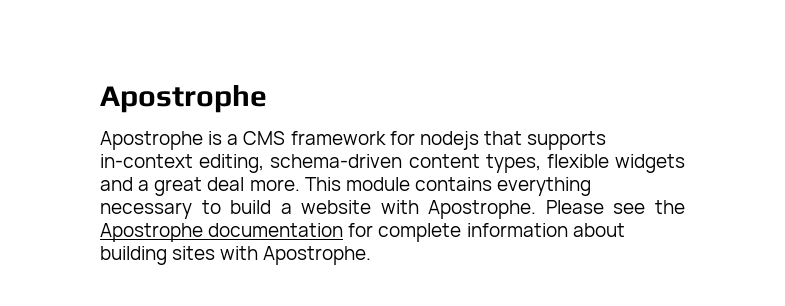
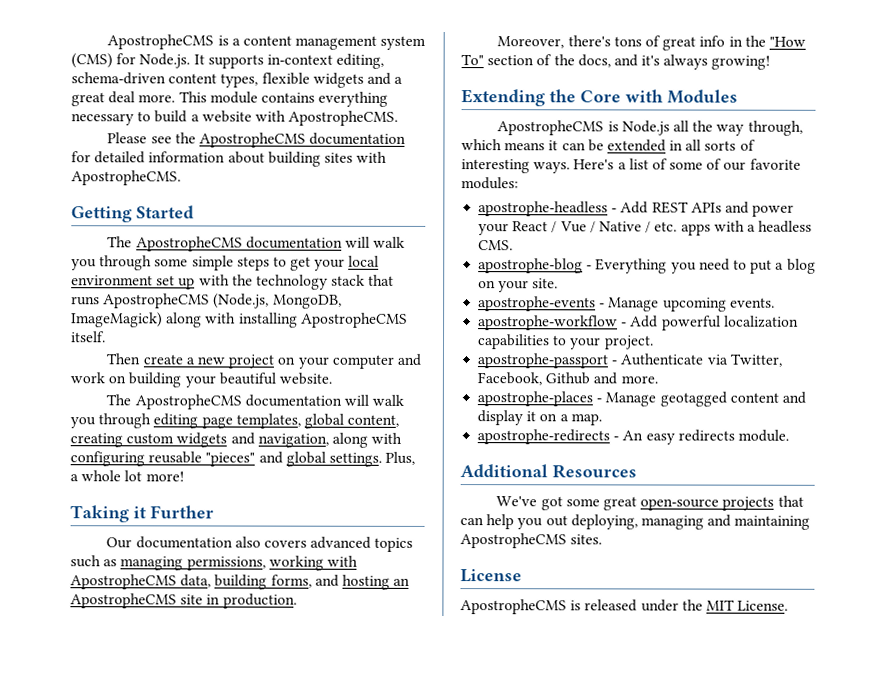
[100,85,267,113] [100,131,522,150] Apostrophe // Apostrophe is a CMS framework for nodejs that -> [107,34,427,50] [71,53,205,69] ApostropheCMS is a content management system (CMS) for Node.js. It
[428,200,537,219] Apostrophe. -> [288,110,399,126] ApostropheCMS. //
[100,223,203,242] Apostrophe -> [199,132,307,148] ApostropheCMS
[378,223,462,242] complete -> [94,151,146,164] detailed
[263,246,372,265] Apostrophe. -> [71,170,181,186] [71,205,194,223] [107,236,406,252] [71,255,380,271] [71,274,395,290] [71,293,342,309] [71,312,408,328] [71,331,106,343] [106,353,421,369] [70,372,332,388] [106,394,405,410] [70,413,400,429] [70,432,403,448] [70,451,416,467] [70,470,184,482] [70,505,214,523] [106,536,414,552] [70,555,358,571] [70,574,411,590] [70,593,297,609] [497,35,806,51] [461,54,771,70] [461,89,738,107] [497,120,803,136] [461,139,756,152] [461,158,801,174] [461,177,519,190] [478,201,795,217] [478,220,813,236] [478,240,514,251] [478,258,816,274] [478,278,559,293] [478,296,775,312] [478,315,799,331] [477,334,654,350] [477,353,782,369] [477,372,658,386] [477,391,806,407] [477,410,602,426] [477,429,789,445] [460,464,637,479] [496,495,804,511] [460,514,811,530] [460,533,603,549] [460,569,522,583] [460,599,789,615] ApostropheCMS. // Getting Started // The ApostropheCMS documentation will walk you through some simple steps to get your local environment set up with the technology stack that runs ApostropheCMS (Node.js, MongoDB, ImageMagick) along with installing ApostropheCMS itself. // Then create a new project on your computer and work on building your beautiful website. // The ApostropheCMS documentation will walk you through editing page templates, global content, creating custom widgets and navigation, along with configuring reusable "pieces" and global settings. Plus, a whole lot more! // Taking it Further // Our documentation also covers advanced topics such as managing permissions, working with ApostropheCMS data, building forms, and hosting an ApostropheCMS site in production. // Moreover, there's tons of great info in the "How To" section of the docs, and it's always growing! // Extending the Core with Modules // ApostropheCMS is Node.js all the way through, which means it can be extended in all sorts of interesting ways. Here's a list of some of our favorite modules: // apostrophe-headless - Add REST APIs and power your React / Vue / Native / etc. apps with a headless CMS. // apostrophe-blog - Everything you need to put a blog on your site. // apostrophe-events - Manage upcoming events. // apostrophe-workflow - Add powerful localization capabilities to your project. // apostrophe-passport - Authenticate via Twitter, Facebook, Github and more. // apostrophe-places - Manage geotagged content and display it on a map. // apostrophe-redirects - An easy redirects module. // Additional Resources // We've got some great open-source projects that can help you out deploying, managing and maintaining ApostropheCMS sites. // License // ApostropheCMS is released under the MIT License.

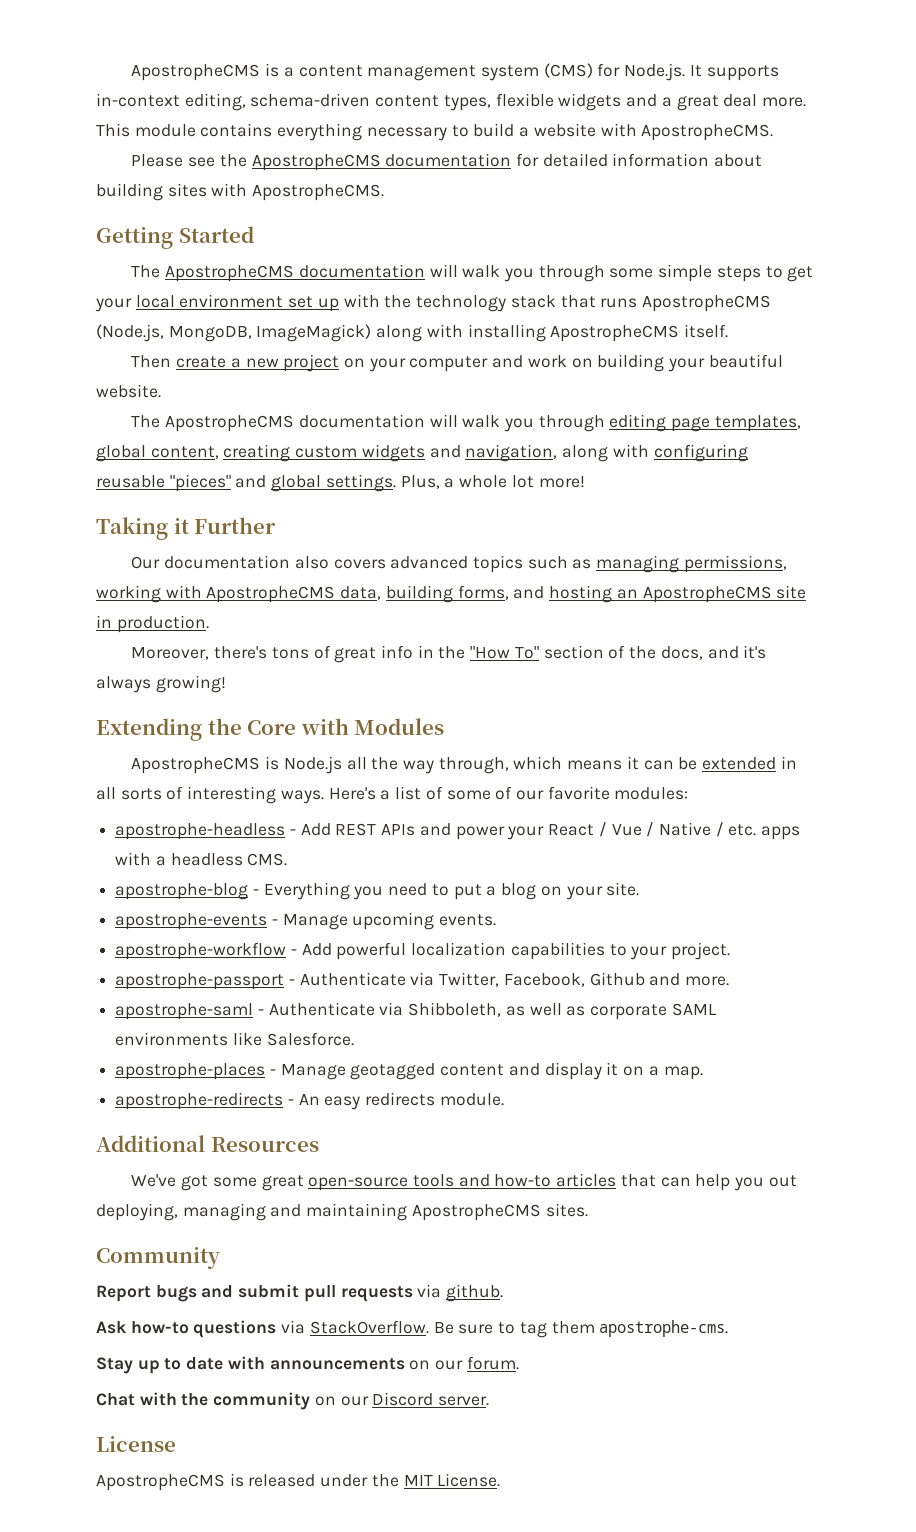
(658, 379) none -> [115,1002,717,1020] [115,1032,354,1046] // apostrophe-saml - Authenticate via Shibboleth, as well as corporate SAML environments like Salesforce.
[722,496,775,511] projects -> [412,1173,617,1187] tools and how-to articles
(603, 539) none -> [96,1247,220,1269] [96,1284,504,1302] [96,1320,729,1338] [96,1356,519,1374] [96,1392,490,1410] // Community // Report bugs and submit pull requests via github. // Ask how-to questions via StackOverflow. Be sure to tag them apostrophe-cms. // Stay up to date with announcements on our forum. // Chat with the community on our Discord server.

